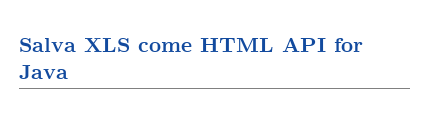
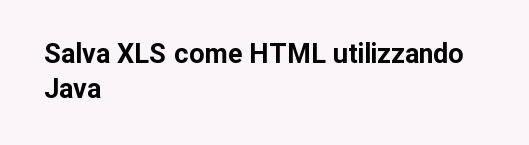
[282,37,363,52] API for -> [333,42,465,63] utilizzando

